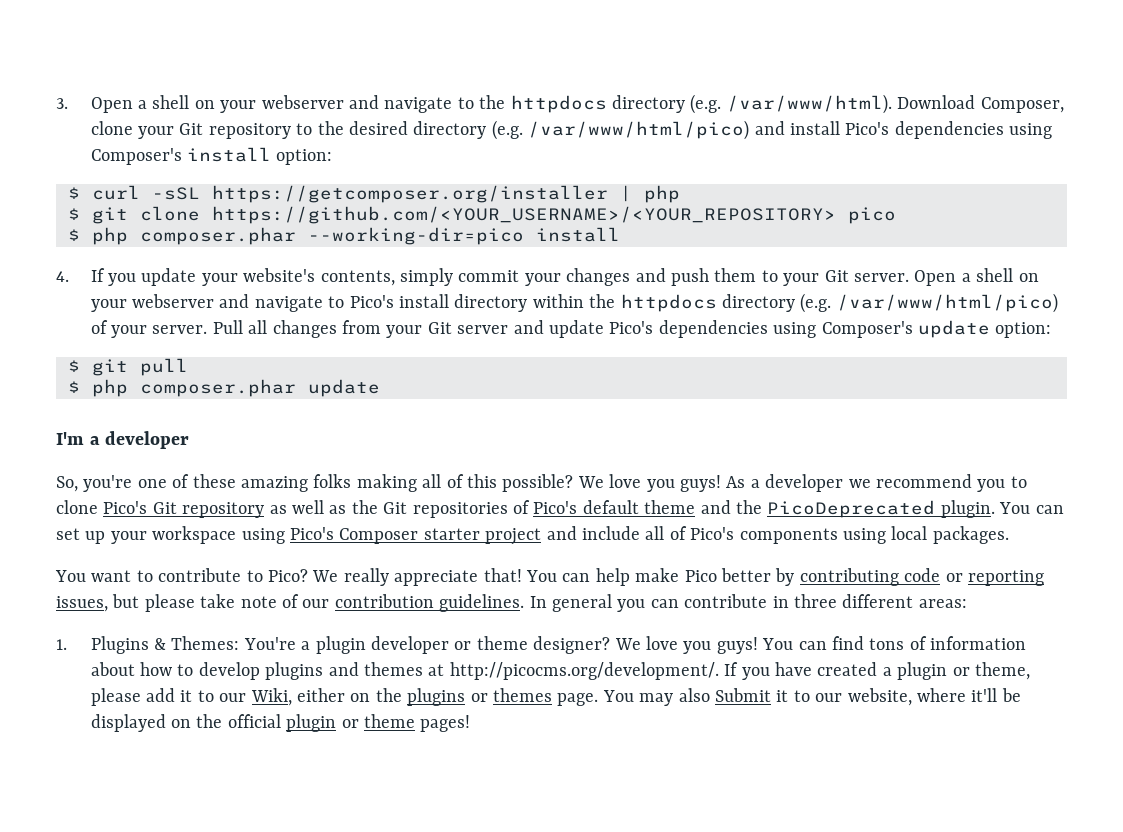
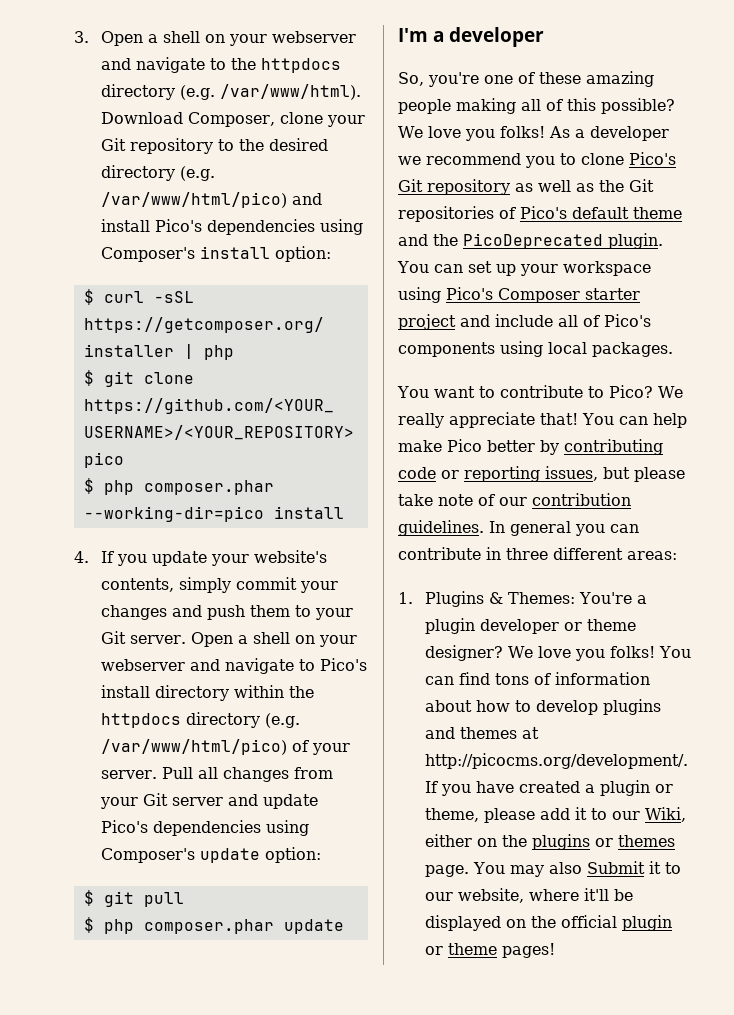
[313,474,352,488] folks -> [398,99,451,114] people
[679,475,721,492] guys! -> [499,126,545,138] folks!
[716,637,758,654] guys! -> [610,646,656,658] folks!

